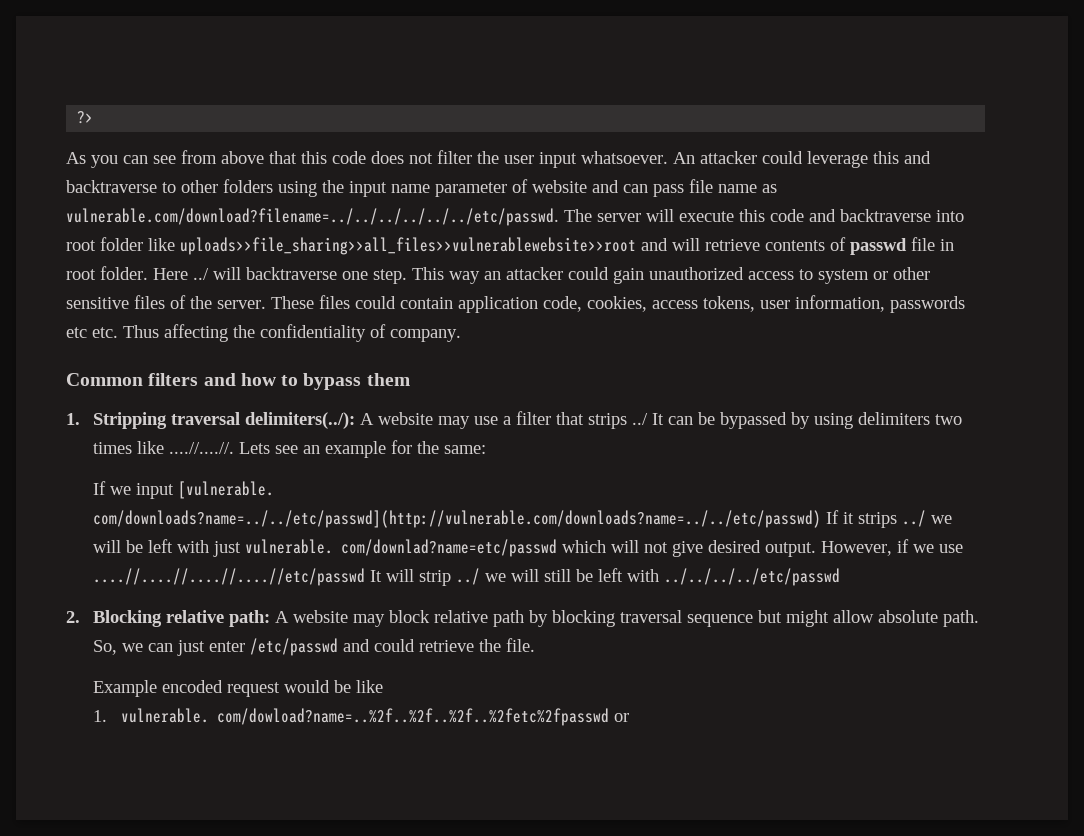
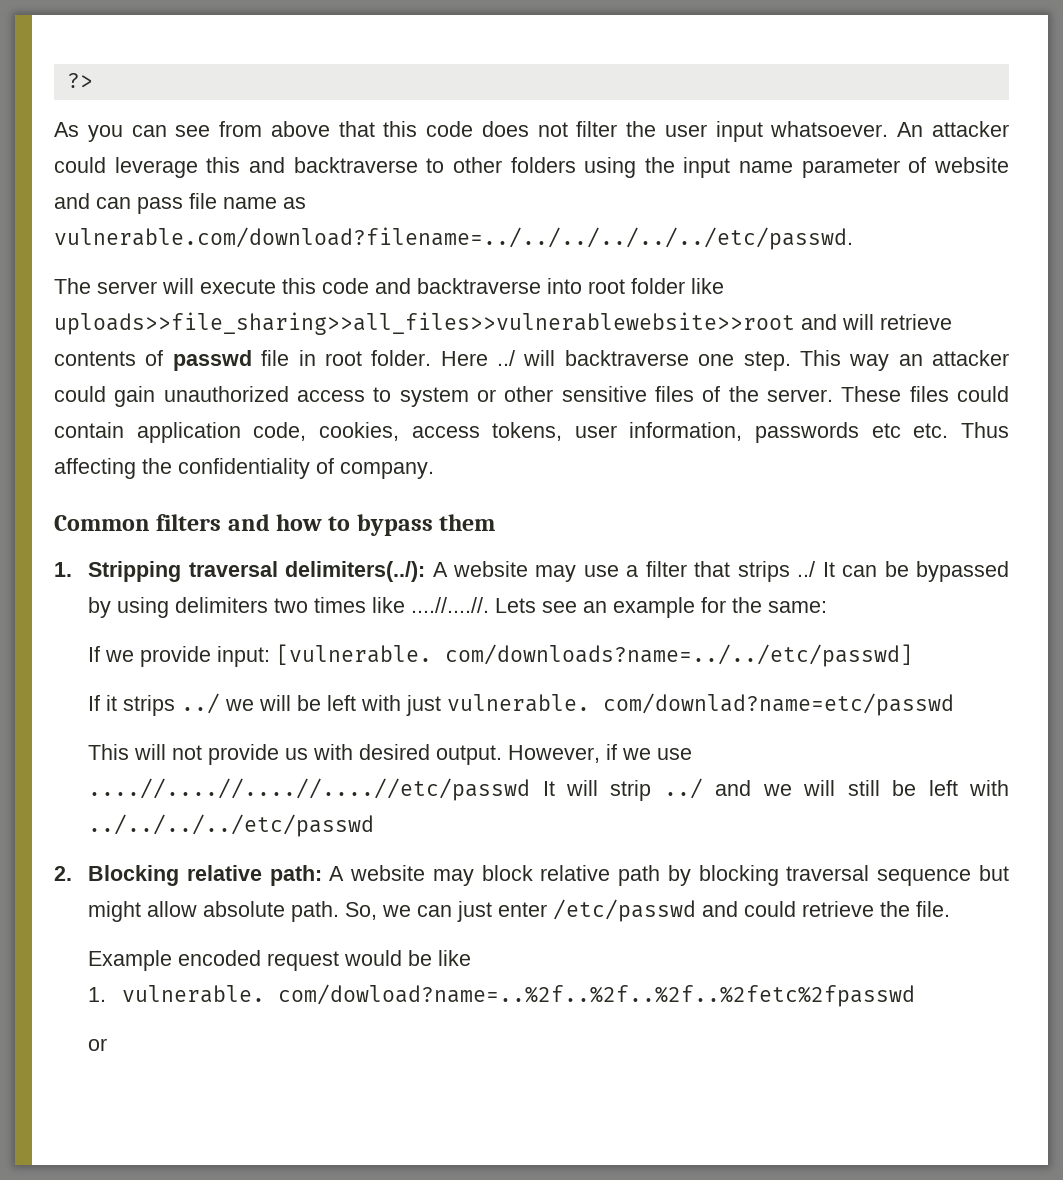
(559, 217) none -> (853, 238) //
[136,481,275,499] [93,510,822,528] input [vulnerable. com/downloads?name=../../etc/passwd](http://vulnerable.com/downloads?name=../../etc/passwd) -> [140,644,914,667] provide input: [vulnerable. com/downloads?name=../../etc/passwd] //
[562,540,607,553] which -> [88,744,130,760] // This
[672,541,704,557] give -> [208,744,354,765] provide us with
(481, 576) none -> [715,780,752,796] and
(609, 717) none -> (916, 995) //

